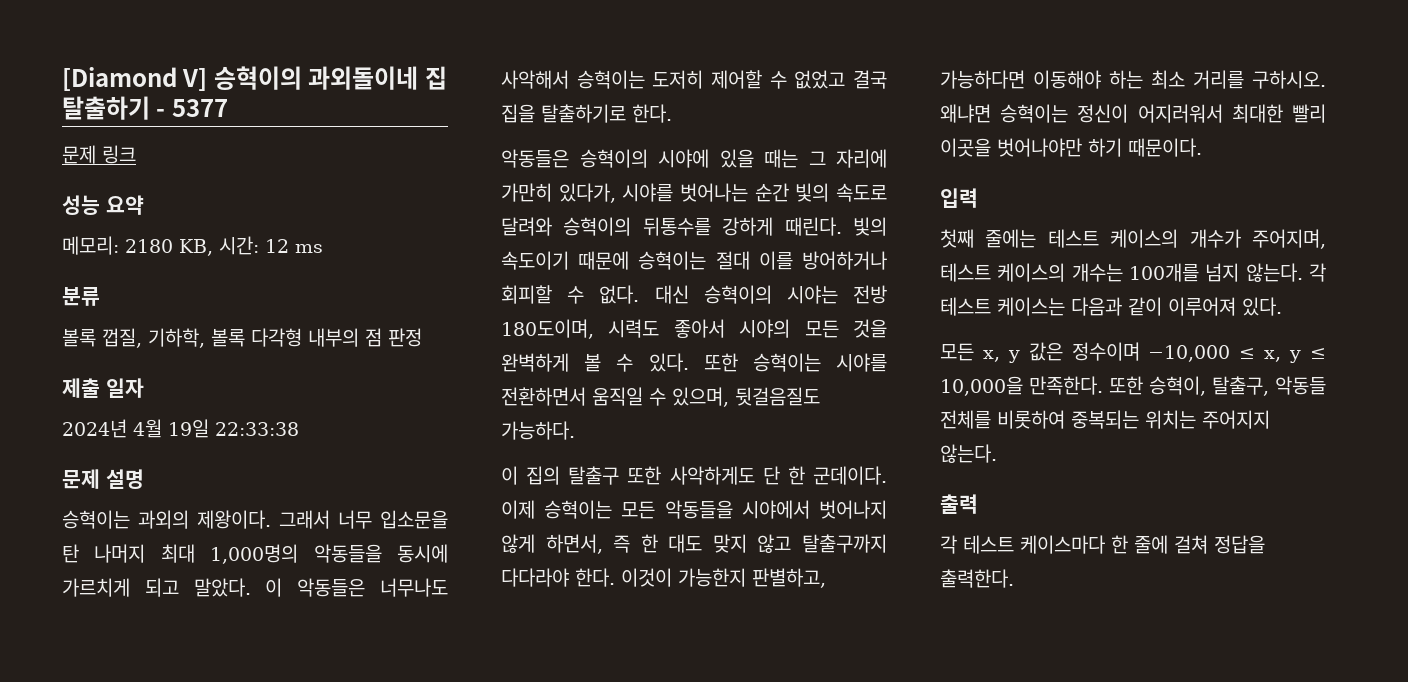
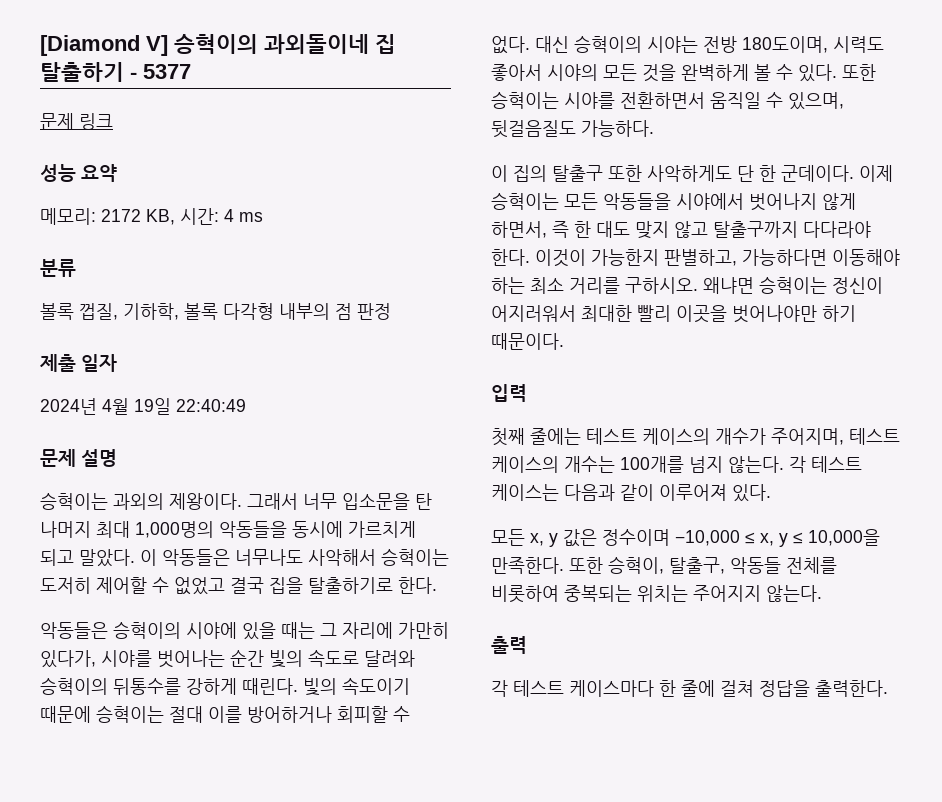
[125,239,173,253] 2180 -> [101,209,141,222] 2172
[265,239,289,253] 12 -> [224,209,234,222] 4
[215,422,299,436] 22:33:38 -> [176,399,246,412] 22:40:49

